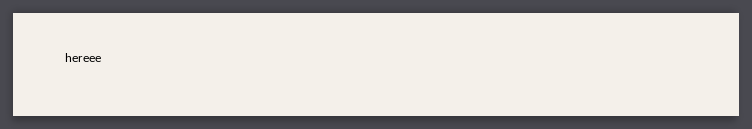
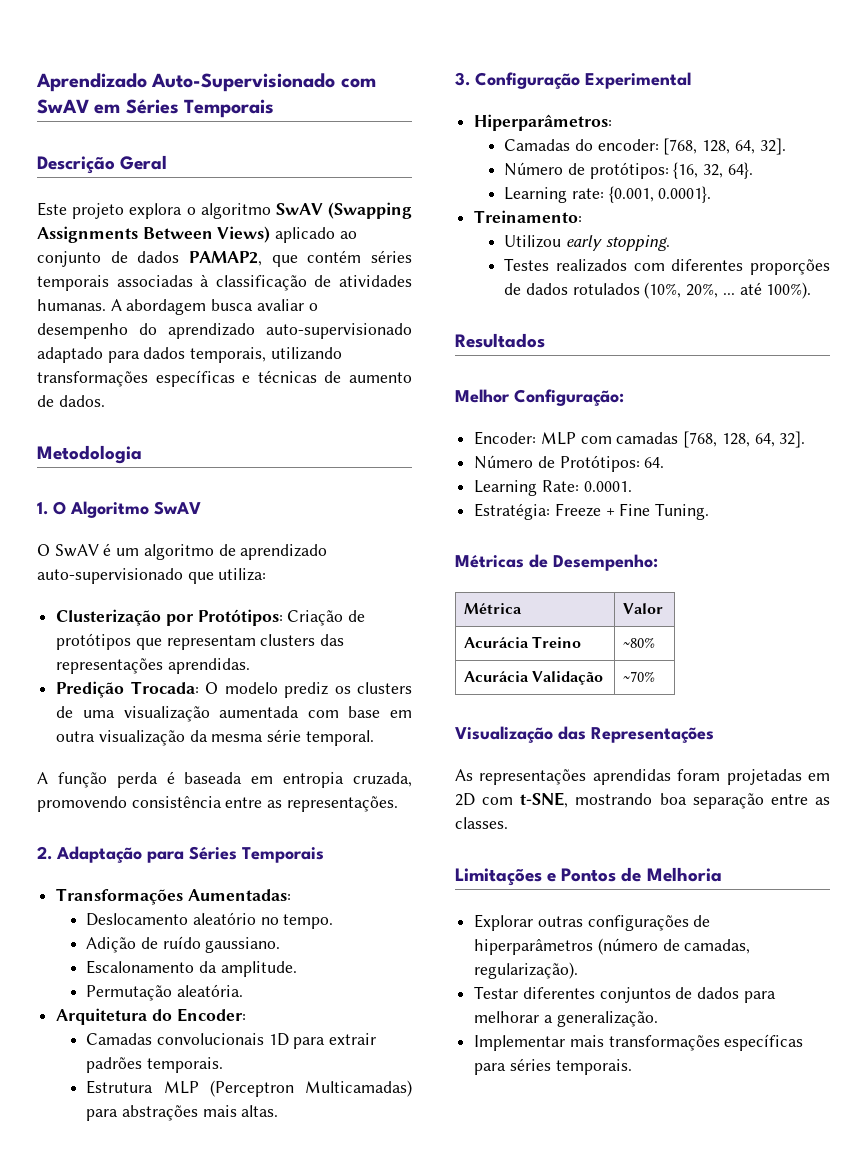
[65,53,101,62] hereee -> [36,73,376,92] [37,99,275,118] [37,155,168,174] [37,202,412,219] [37,226,357,243] [37,250,412,267] [37,274,412,291] [37,299,318,315] [37,323,412,339] [37,347,342,363] [37,370,412,387] [37,395,105,407] [37,445,142,464] [37,501,201,518] [37,543,328,560] [37,568,267,584] [56,609,366,626] [56,633,345,650] [56,658,250,674] [56,681,412,698] [56,706,412,722] [56,729,374,746] [37,771,412,788] [37,796,398,812] [37,846,324,863] [56,888,291,905] [86,912,334,929] [86,936,281,953] [86,960,297,977] [86,984,243,1001] [56,1008,246,1025] [86,1033,377,1049] [86,1057,223,1073] [86,1080,412,1097] [86,1105,279,1121] [455,72,691,89] [474,114,613,131] [504,138,786,155] [504,162,753,179] [504,186,712,203] [474,210,583,223] [504,235,670,251] [504,258,830,275] [504,282,812,299] [455,333,545,348] [455,389,624,406] [474,431,806,448] [474,455,665,472] [474,480,632,496] [474,503,710,520] [455,554,658,571] [464,603,523,614] [623,603,664,614] [464,636,582,648] [623,637,656,648] [464,671,604,685] [623,671,656,682] [455,726,714,743] [455,769,830,785] [455,792,830,809] [455,817,508,829] [455,867,722,886] [474,914,711,931] [474,938,751,955] [474,962,579,979] [474,986,776,1003] [474,1011,658,1027] [474,1034,804,1051] [474,1058,632,1075] Aprendizado Auto-Supervisionado com SwAV em Séries Temporais // Descrição Geral // Este projeto explora o algoritmo SwAV (Swapping Assignments Between Views) aplicado ao conjunto de dados PAMAP2, que contém séries temporais associadas à classificação de atividades humanas. A abordagem busca avaliar o desempenho do aprendizado auto-supervisionado adaptado para dados temporais, utilizando transformações específicas e técnicas de aumento de dados. // Metodologia // 1. O Algoritmo SwAV // O SwAV é um algoritmo de aprendizado auto-supervisionado que utiliza: // Clusterização por Protótipos: Criação de protótipos que representam clusters das representações aprendidas. // Predição Trocada: O modelo prediz os clusters de uma visualização aumentada com base em outra visualização da mesma série temporal. // A função perda é baseada em entropia cruzada, promovendo consistência entre as representações. // 2. Adaptação para Séries Temporais // Transformações Aumentadas: // Deslocamento aleatório no tempo. // Adição de ruído gaussiano. // Escalonamento da amplitude. // Permutação aleatória. // Arquitetura do Encoder: // Camadas convolucionais 1D para extrair padrões temporais. // Estrutura MLP (Perceptron Multicamadas) para abstrações mais altas. // 3. Configuração Experimental // Hiperparâmetros: // Camadas do encoder: [768, 128, 64, 32]. // Número de protótipos: {16, 32, 64}. // Learning rate: {0.001, 0.0001}. // Treinamento: // Utilizou early stopping. // Testes realizados com diferentes proporções de dados rotulados (10%, 20%, ... até 100%). // Resultados // Melhor Configuração: // Encoder: MLP com camadas [768, 128, 64, 32]. // Número de Protótipos: 64. // Learning Rate: 0.0001. // Estratégia: Freeze + Fine Tuning. // Métricas de Desempenho: // Métrica | Valor // Acurácia Treino | ~80% // Acurácia Validação | ~70% // Visualização das Representações // As representações aprendidas foram projetadas em 2D com t-SNE, mostrando boa separação entre as classes. // Limitações e Pontos de Melhoria // Explorar outras configurações de hiperparâmetros (número de camadas, regularização). // Testar diferentes conjuntos de dados para melhorar a generalização. // Implementar mais transformações específicas para séries temporais.

